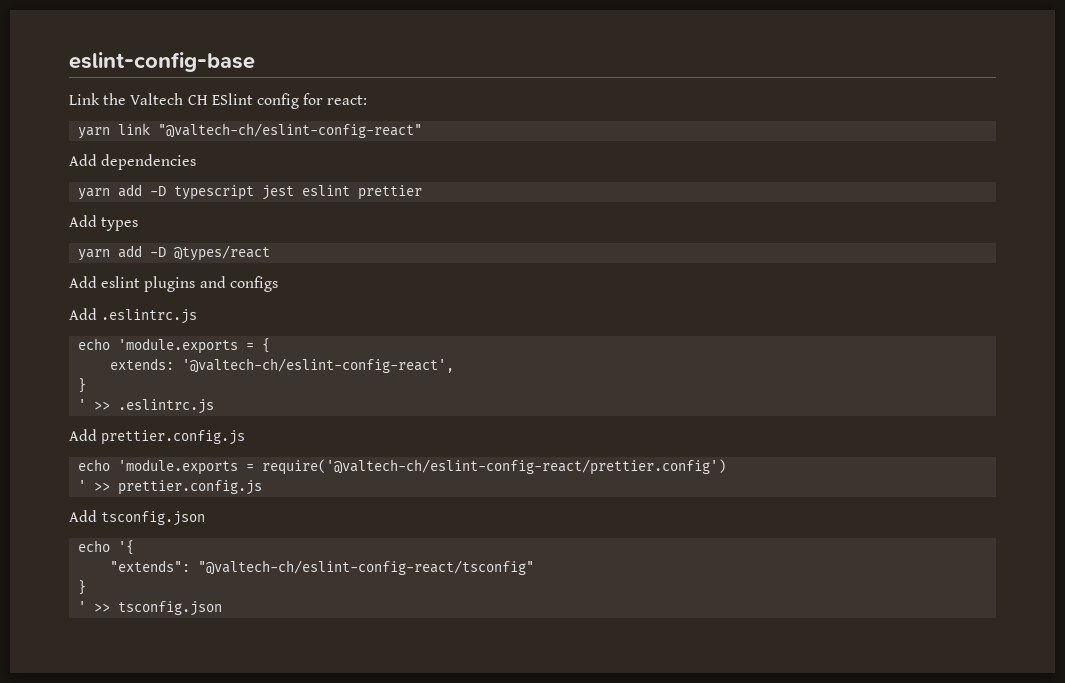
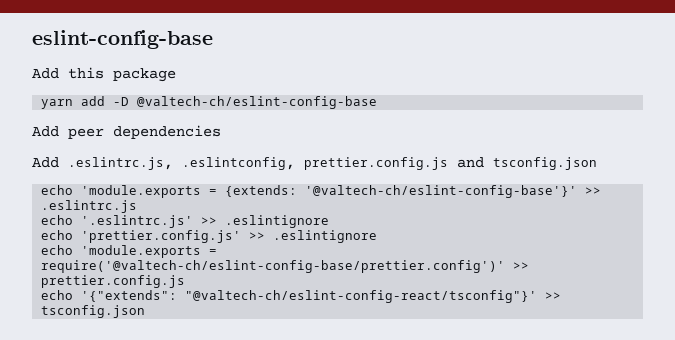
[69,93,368,109] [78,123,423,139] [69,154,197,170] [78,184,423,200] [69,215,139,231] [78,245,271,261] [69,276,278,292] [69,308,198,324] [78,338,271,354] [110,358,455,373] [78,378,87,393] [78,399,215,414] [69,429,246,445] [78,459,727,475] [78,480,87,491] // Link the Valtech CH ESlint config for react: // yarn link "@valtech-ch/eslint-config-react" // Add dependencies // yarn add -D typescript jest eslint prettier // Add types // yarn add -D @types/react // Add eslint plugins and configs // Add .eslintrc.js // echo 'module.exports = { // extends: '@valtech-ch/eslint-config-react', // } // ' >> .eslintrc.js // Add prettier.config.js // echo 'module.exports = require('@valtech-ch/eslint-config-react/prettier.config') // ' -> [32,67,176,82] [41,96,378,109] [32,125,221,139] [32,157,597,170] [41,185,602,198] [41,200,138,213] [41,215,330,228] [41,230,378,243] [41,245,218,258] [41,260,506,273] // Add this package // yarn add -D @valtech-ch/eslint-config-base // Add peer dependencies // Add .eslintrc.js, .eslintconfig, prettier.config.js and tsconfig.json // echo 'module.exports = {extends: '@valtech-ch/eslint-config-base'}' >> .eslintrc.js // echo '.eslintrc.js' >> .eslintignore // echo 'prettier.config.js' >> .eslintignore // echo 'module.exports = require('@valtech-ch/eslint-config-base/prettier.config')'
[69,510,206,526] [78,540,135,555] [110,560,535,575] [78,580,87,595] [78,601,87,612] // Add tsconfig.json // echo '{ // "extends": "@valtech-ch/eslint-config-react/tsconfig" // } // ' -> [41,290,538,303] // echo '{"extends": "@valtech-ch/eslint-config-react/tsconfig"}'

